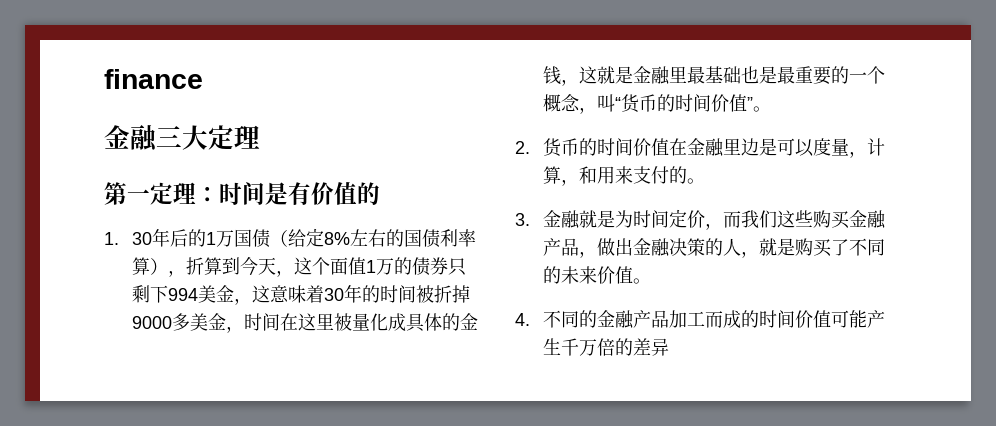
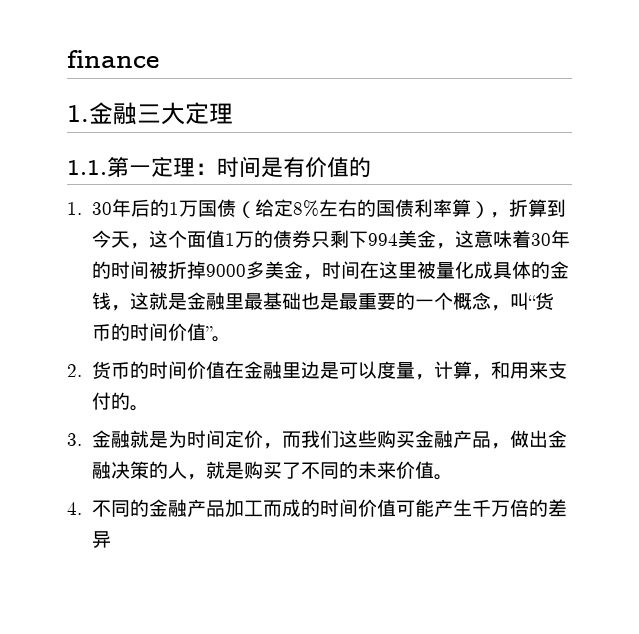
(203, 79) none -> [67,105,89,122] 1.
(260, 137) none -> [67,160,107,175] 1.1.

